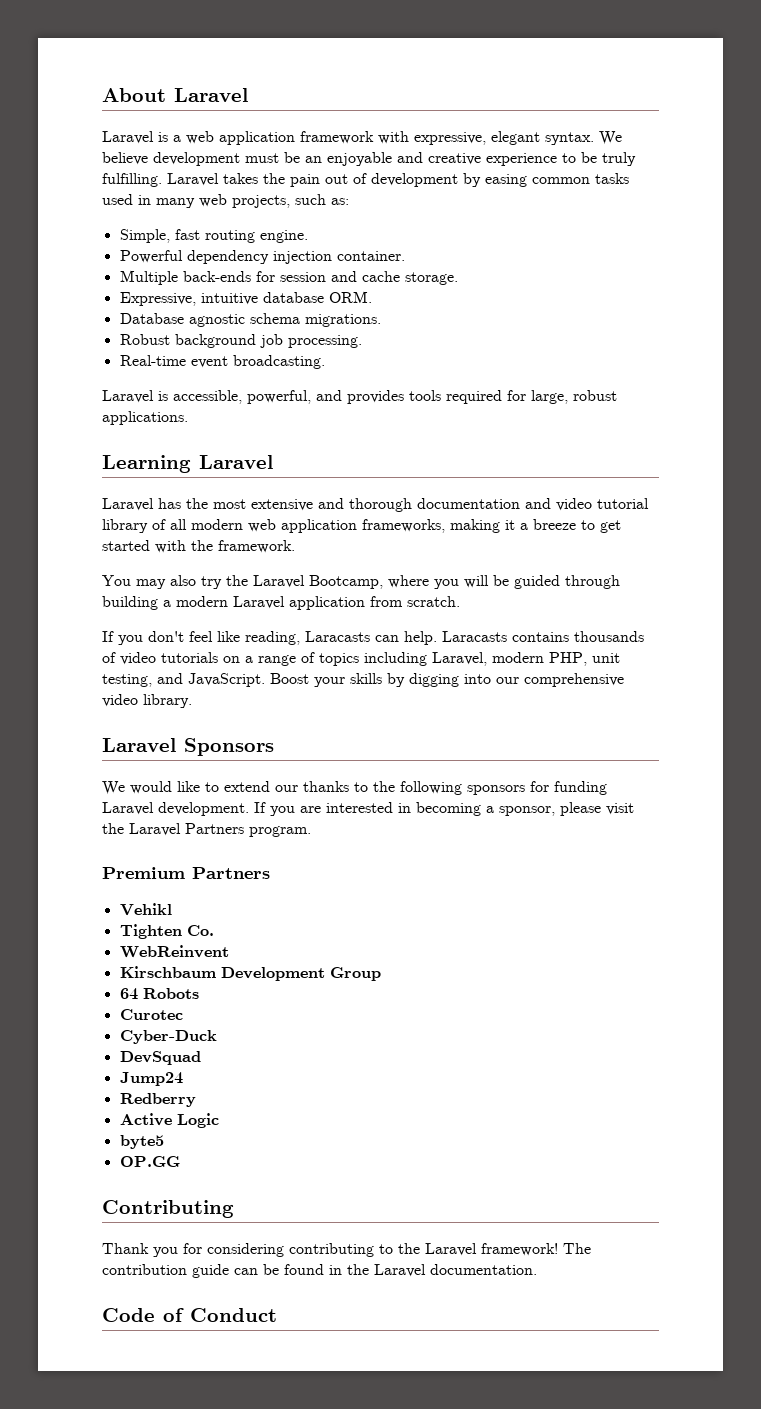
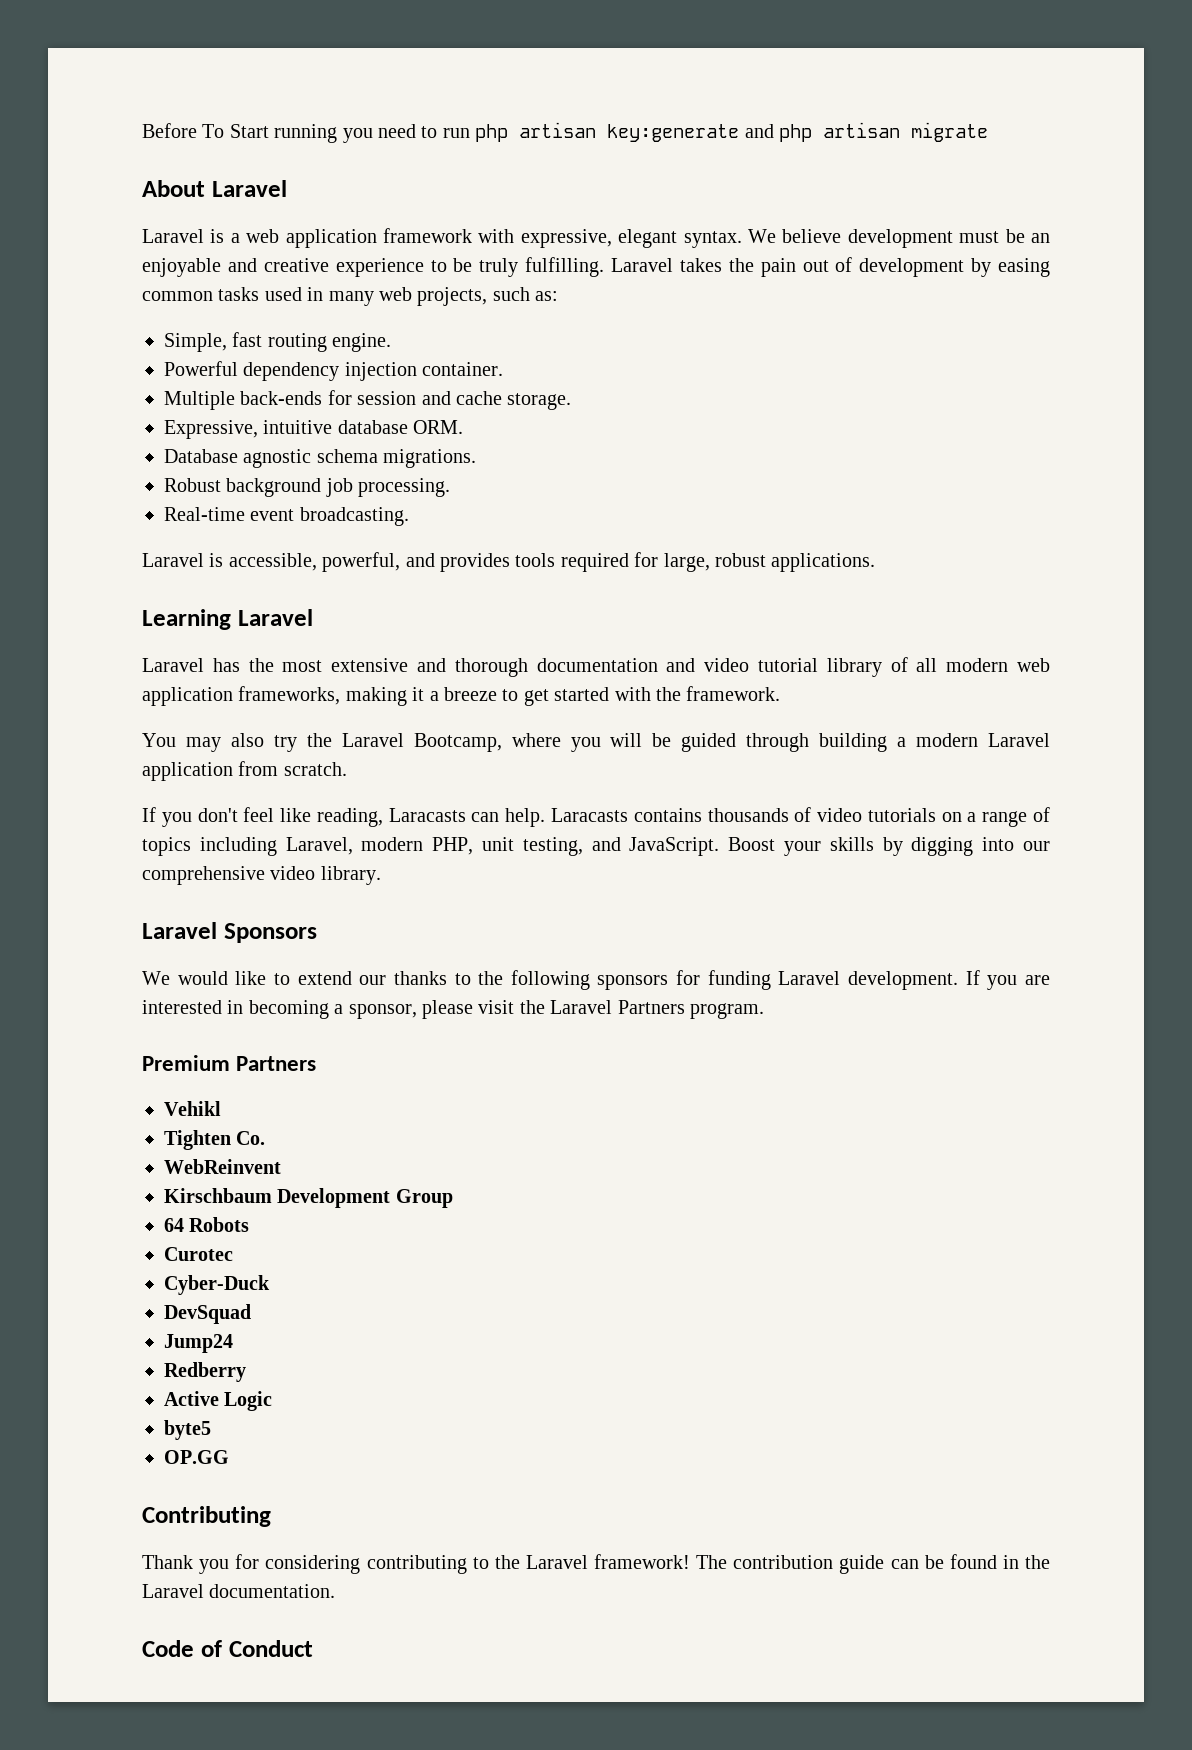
(102, 95) none -> [142,122,988,143] Before To Start running you need to run php artisan key:generate and php artisan migrate //

